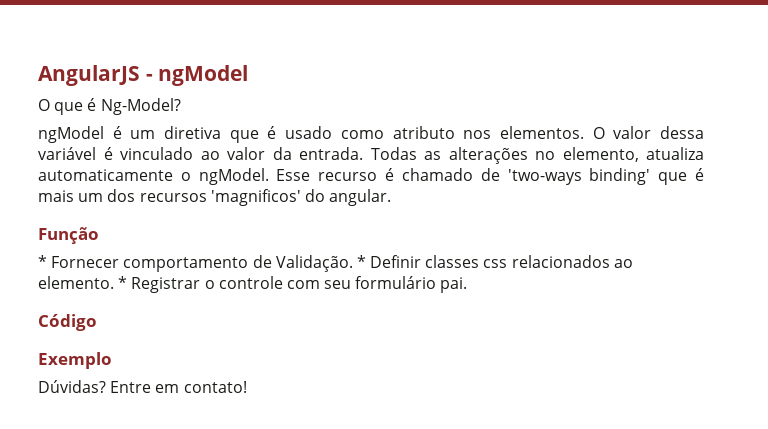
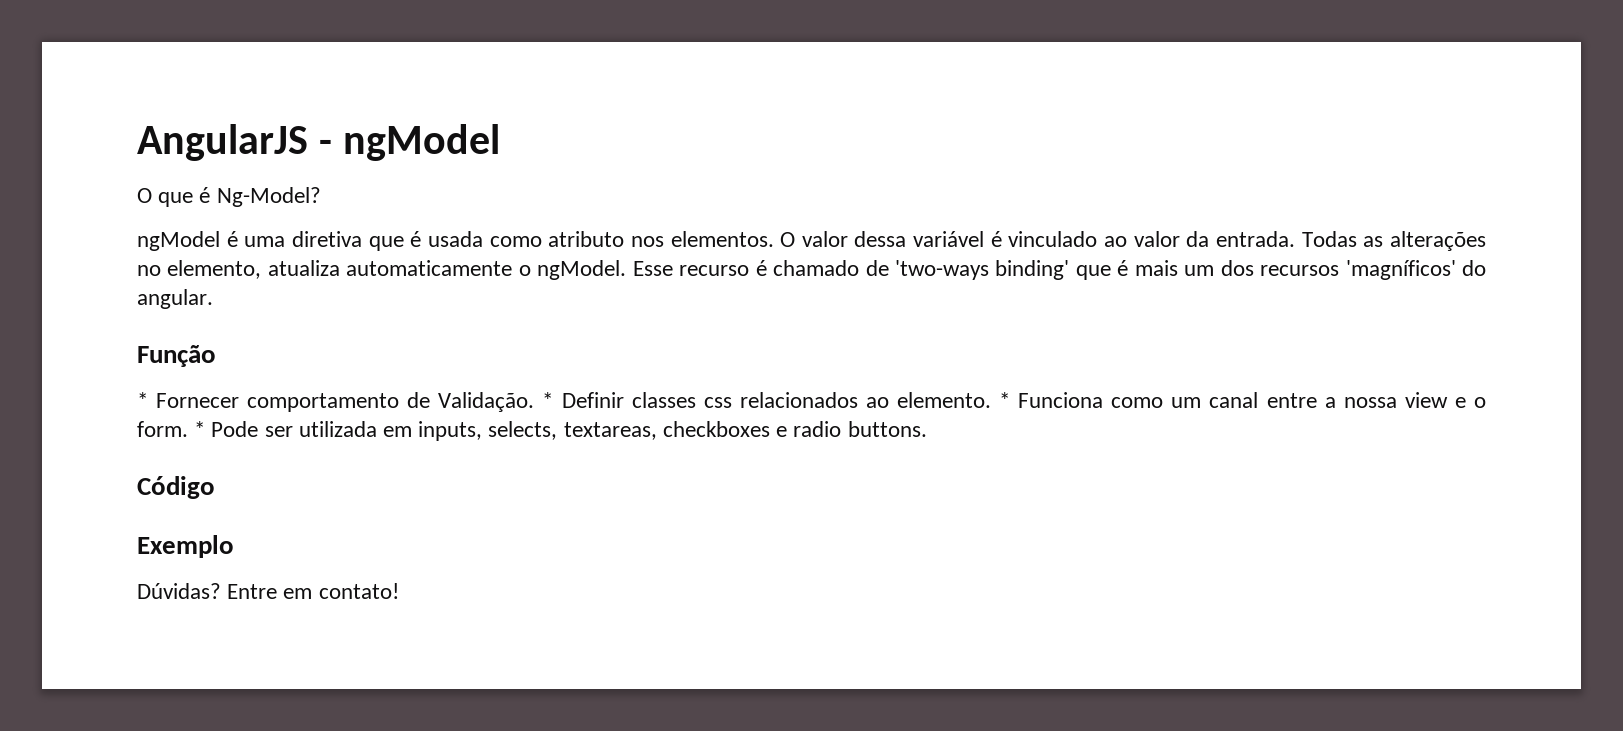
[130,130,156,139] um -> [244,236,286,247] uma
[285,126,333,139] usado -> [427,231,483,247] usada
[210,189,301,206] 'magnificos' -> [1345,260,1456,280] 'magníficos'
[131,276,468,293] Registrar o controle com seu formulário pai. -> [1018,392,1486,408] [137,421,927,441] Funciona como um canal entre a nossa view e o form. * Pode ser utilizada em inputs, selects, textareas, checkboxes e radio buttons.

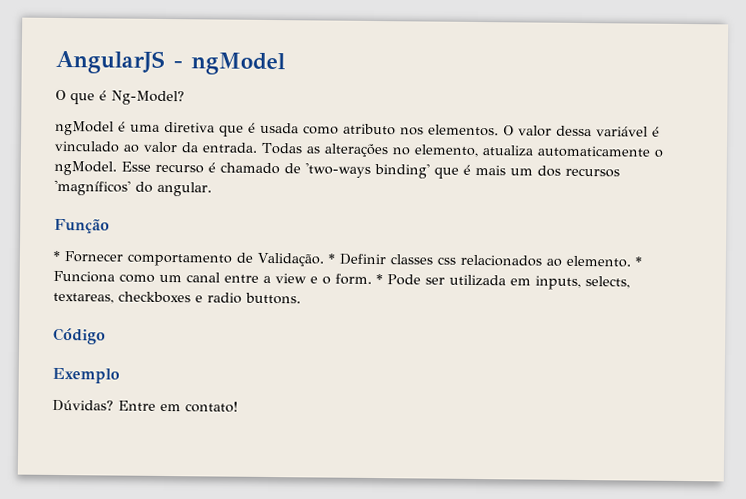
[1343,397,1397,408] nossa -> (271, 279) none

